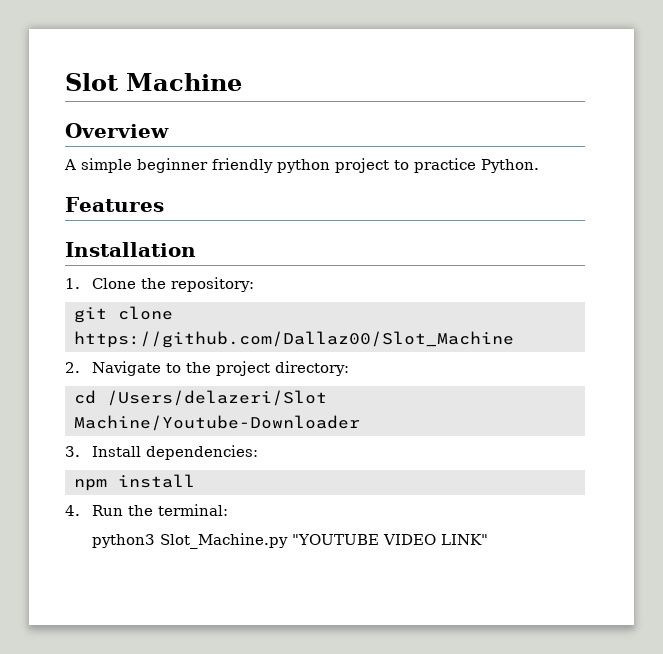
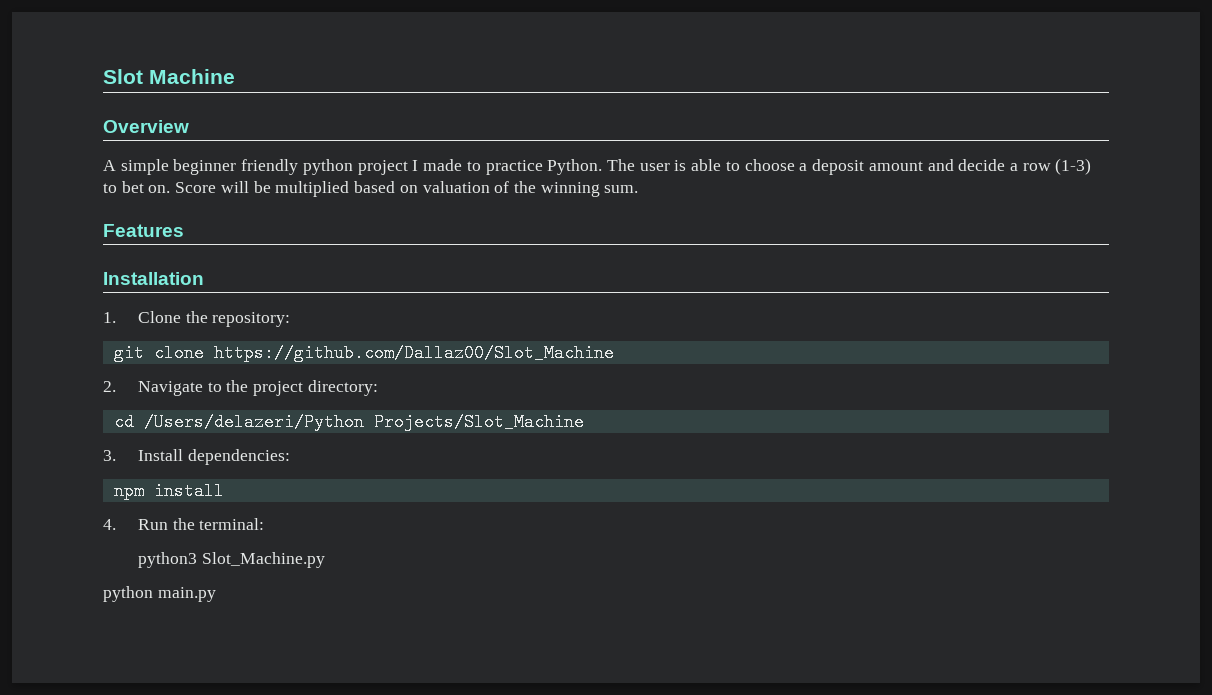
(389, 165) none -> [412,159,463,171] I made
(539, 166) none -> [606,158,1092,175] [103,181,639,197] The user is able to choose a deposit amount and decide a row (1-3) to bet on. Score will be multiplied based on valuation of the winning sum.
[107,390,327,406] [74,415,360,431] /Users/delazeri/Slot Machine/Youtube-Downloader -> [143,413,584,431] /Users/delazeri/Python Projects/Slot_Machine
[292,534,489,545] "YOUTUBE VIDEO LINK" -> [103,586,216,602] // python main.py

